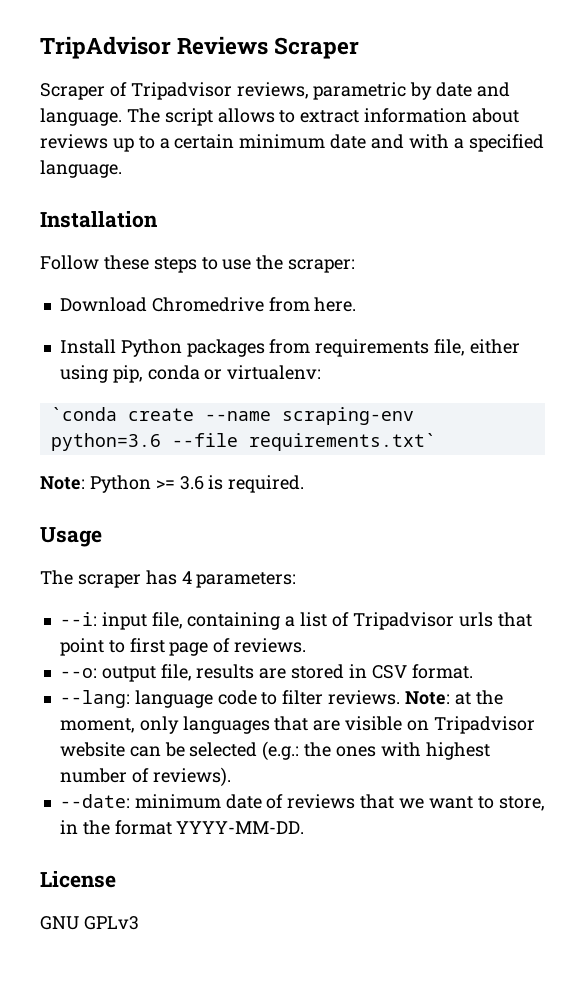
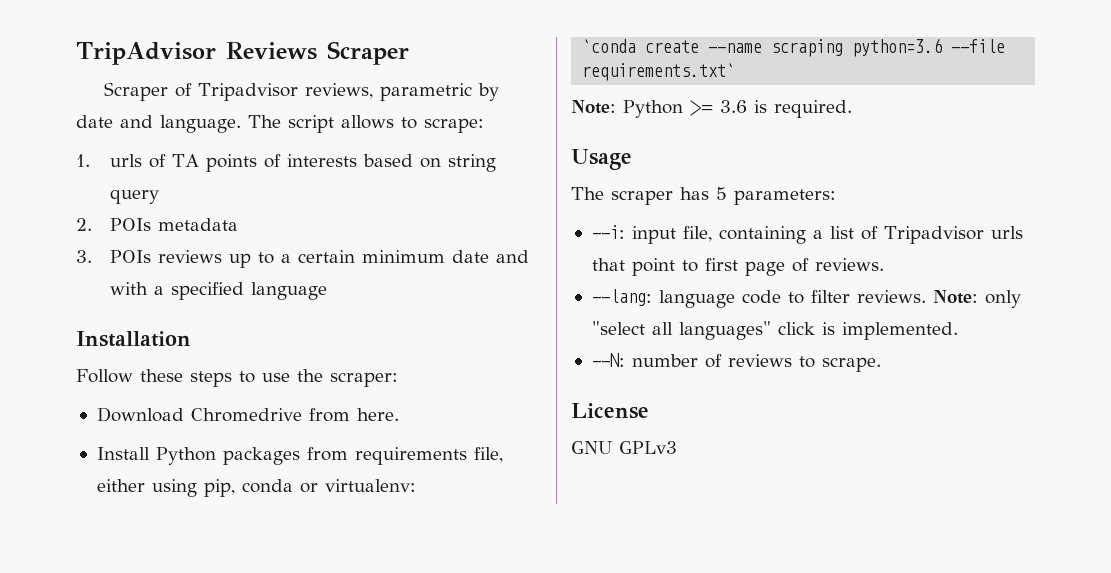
[300,108,520,123] extract information about -> [424,118,484,133] [76,154,496,172] [109,189,159,204] [76,218,238,231] [76,250,151,263] scrape: // 1. urls of TA points of interests based on string query // 2. POIs metadata // 3. POIs
[40,160,122,178] language. -> [250,282,327,300] language
[281,407,414,425] scraping-env -> [771,39,844,57] scraping
[181,571,192,584] 4 -> [716,187,727,200] 5
[59,664,473,682] // --o: output file, results are stored in CSV format. -> (884, 264) none
[454,690,503,705] [59,716,535,734] [59,741,490,761] [59,767,231,787] [59,794,545,811] [59,820,305,835] at the moment, only languages that are visible on Tripadvisor website can be selected (e.g.: the ones with highest number of reviews). // --date: minimum date of reviews that we want to store, in the format YYYY-MM-DD. -> [984,290,1021,308] [591,321,958,340] [591,353,881,372] only "select all languages" click is implemented. // --N: number of reviews to scrape.

